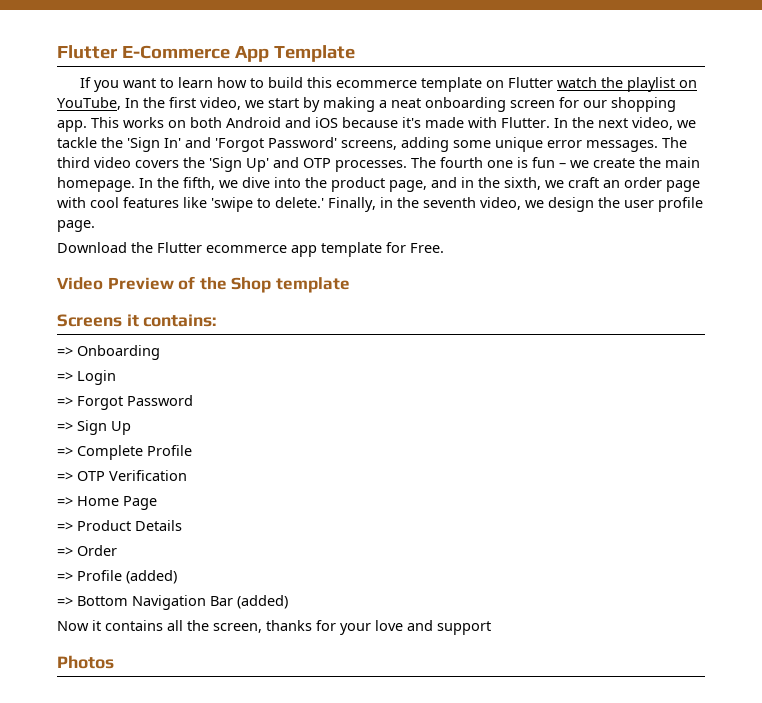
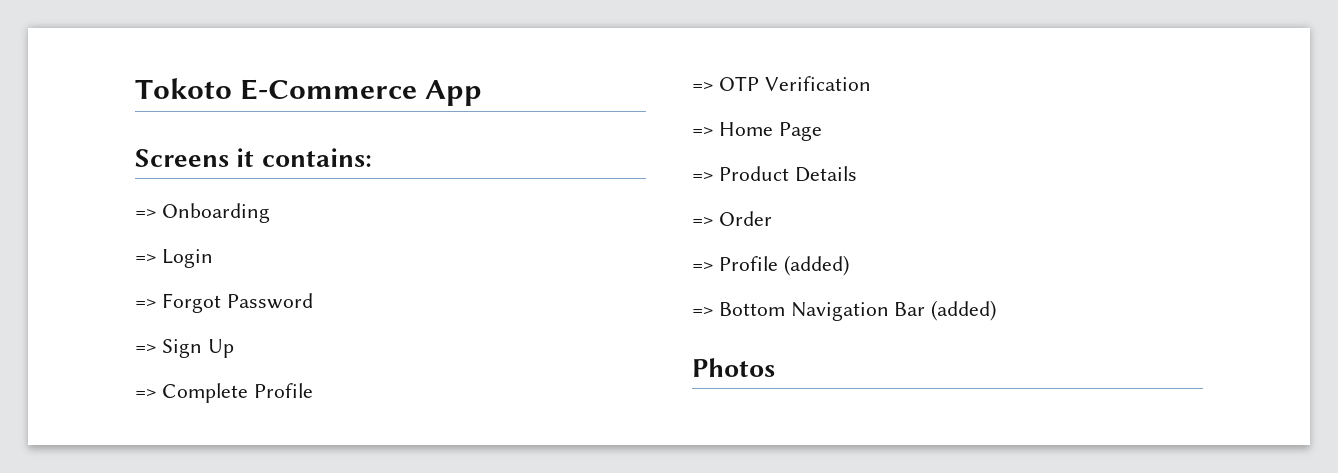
[57,45,118,59] Flutter -> [135,78,232,99] Tokoto
[273,45,355,62] [79,77,697,92] [57,97,676,112] [57,117,696,132] [57,137,687,152] [57,157,700,172] [57,177,700,192] [57,197,703,212] [57,220,95,232] [57,242,444,257] [57,276,350,293] Template // If you want to learn how to build this ecommerce template on Flutter watch the playlist on YouTube, In the first video, we start by making a neat onboarding screen for our shopping app. This works on both Android and iOS because it's made with Flutter. In the next video, we tackle the 'Sign In' and 'Forgot Password' screens, adding some unique error messages. The third video covers the 'Sign Up' and OTP processes. The fourth one is fun – we create the main homepage. In the fifth, we dive into the product page, and in the sixth, we craft an order page with cool features like 'swipe to delete.' Finally, in the seventh video, we design the user profile page. // Download the Flutter ecommerce app template for Free. // Video Preview of the Shop template -> (483, 93) none
[57,620,491,635] // Now it contains all the screen, thanks for your love and support -> (997, 310) none

